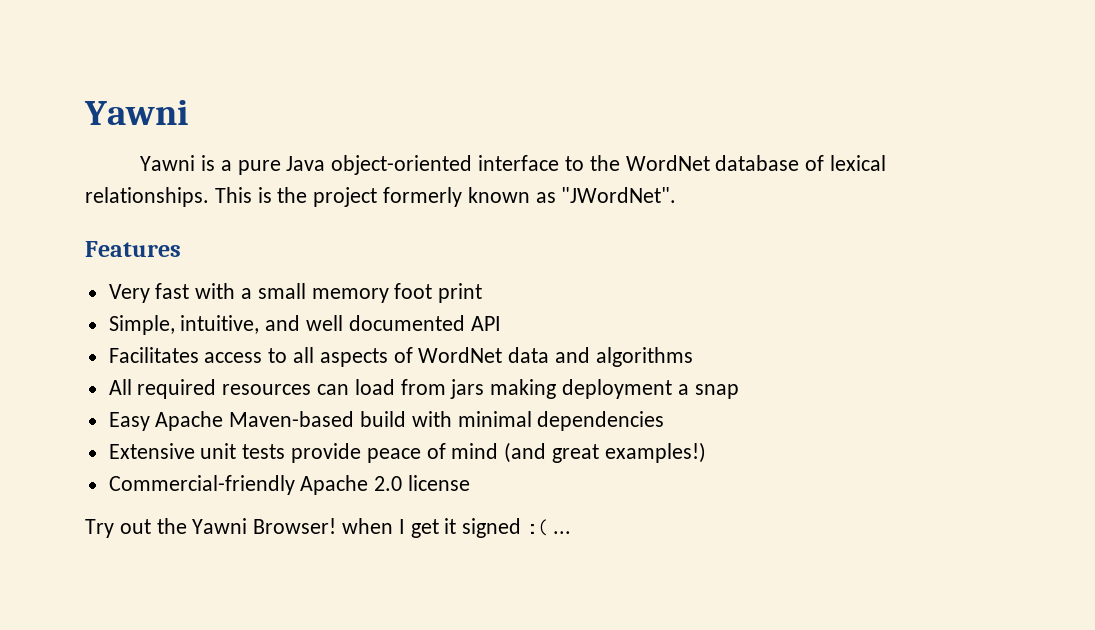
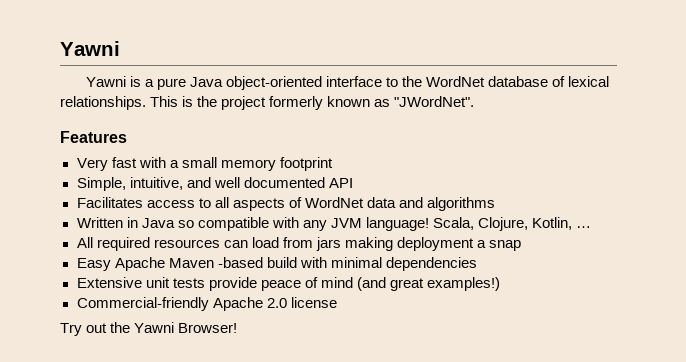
[394,283,483,303] foot print -> [279,157,333,171] footprint
(693, 357) none -> [76,217,592,231] // Written in Java so compatible with any JVM language! Scala, Clojure, Kotlin, …
[229,411,355,427] Maven-based -> [168,257,263,268] Maven -based
[342,518,571,538] when I get it signed :( ... -> (238, 328) none

